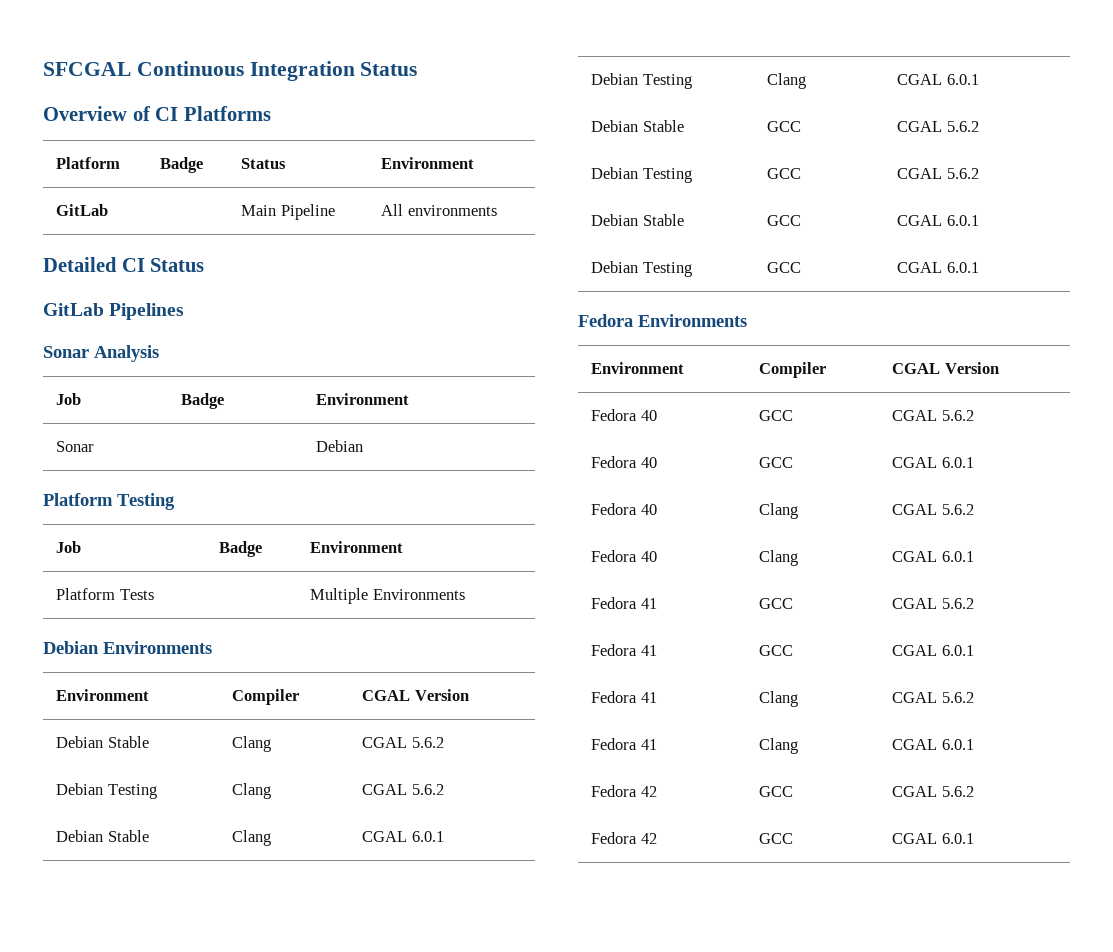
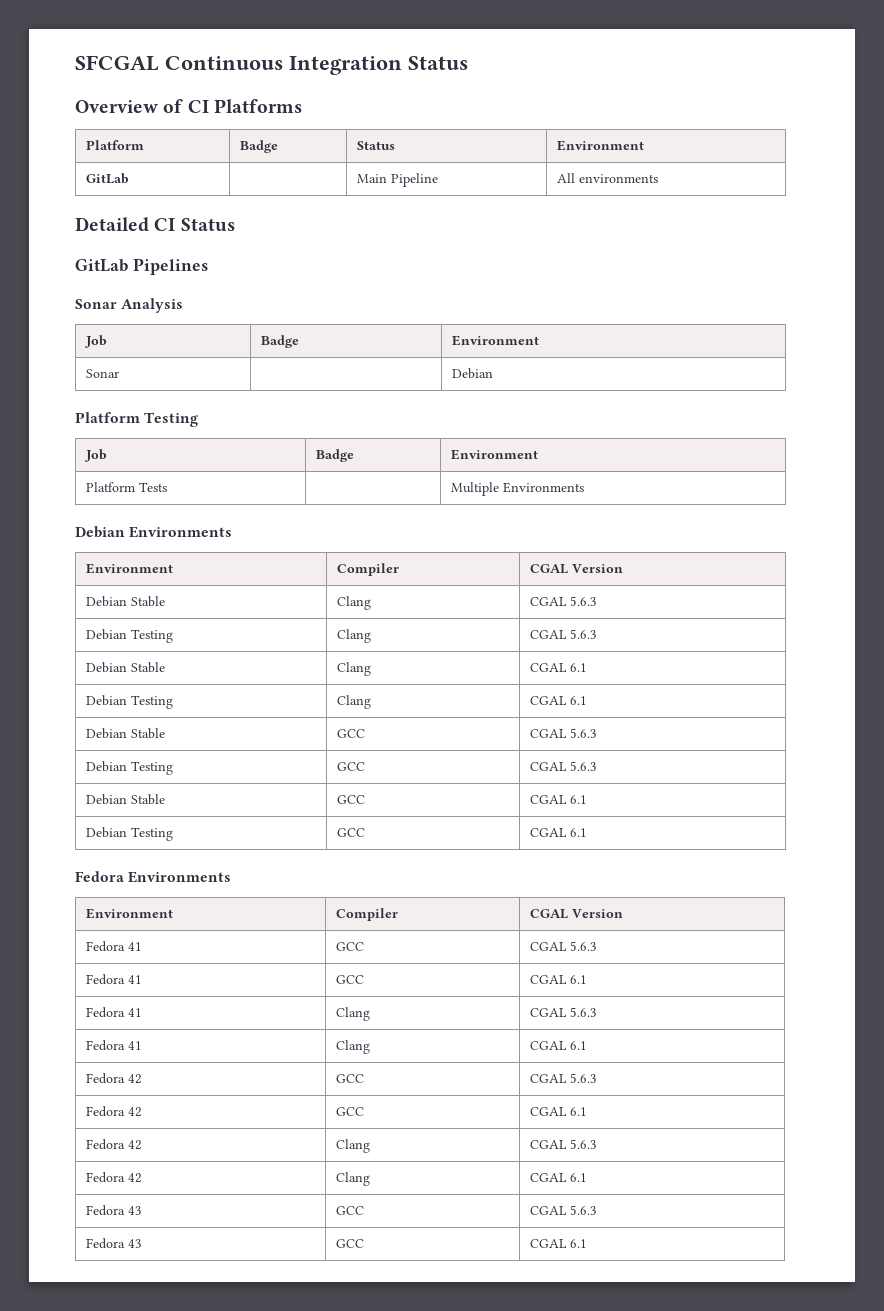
[411,737,444,748] [56,783,157,799] [232,783,272,799] [362,784,444,795] [56,830,149,842] [232,830,272,846] [362,831,444,842] [591,73,692,89] [767,73,807,89] [897,74,979,85] [591,120,684,132] [767,121,802,132] [897,121,979,132] [591,167,692,183] [767,168,802,179] [897,168,979,179] [591,214,684,226] [767,215,802,226] [897,215,979,226] [591,261,692,277] [767,262,802,273] [897,262,979,273] 5.6.2 // Debian Testing | Clang | CGAL 5.6.2 // Debian Stable | Clang | CGAL 6.0.1 // Debian Testing | Clang | CGAL 6.0.1 // Debian Stable | GCC | CGAL 5.6.2 // Debian Testing | GCC | CGAL 5.6.2 // Debian Stable | GCC | CGAL 6.0.1 // Debian Testing | GCC | CGAL 6.0.1 -> [570,596,598,606] [86,629,174,643] [337,629,372,643] [530,629,598,639] [86,662,166,673] [337,662,372,676] [530,663,588,672] [86,695,174,709] [337,695,372,709] [530,696,588,705] [86,728,166,739] [337,729,366,738] [530,728,598,738] [86,761,174,775] [337,762,366,771] [530,761,598,771] [86,794,166,805] [337,795,366,804] [530,795,588,804] [86,827,174,841] [337,828,366,837] [530,828,588,837] 5.6.3 // Debian Testing | Clang | CGAL 5.6.3 // Debian Stable | Clang | CGAL 6.1 // Debian Testing | Clang | CGAL 6.1 // Debian Stable | GCC | CGAL 5.6.3 // Debian Testing | GCC | CGAL 5.6.3 // Debian Stable | GCC | CGAL 6.1 // Debian Testing | GCC | CGAL 6.1
[640,410,657,421] [759,410,794,421] [892,410,974,421] [591,456,657,468] [759,457,794,468] [892,457,974,468] [591,503,657,515] [759,503,799,519] [892,504,974,515] [591,550,657,562] [759,550,799,566] [892,551,974,562] [591,597,657,609] [759,598,794,609] [892,598,974,609] [591,644,657,656] [759,645,794,656] [892,645,974,656] [591,691,657,703] [759,691,799,707] [892,692,974,703] [591,738,657,750] [759,738,799,754] [892,739,974,750] [591,785,657,797] [759,786,794,797] [892,786,974,797] [591,832,657,844] [759,833,794,844] [892,833,974,844] 40 | GCC | CGAL 5.6.2 // Fedora 40 | GCC | CGAL 6.0.1 // Fedora 40 | Clang | CGAL 5.6.2 // Fedora 40 | Clang | CGAL 6.0.1 // Fedora 41 | GCC | CGAL 5.6.2 // Fedora 41 | GCC | CGAL 6.0.1 // Fedora 41 | Clang | CGAL 5.6.2 // Fedora 41 | Clang | CGAL 6.0.1 // Fedora 42 | GCC | CGAL 5.6.2 // Fedora 42 | GCC | CGAL 6.0.1 -> [128,942,143,951] [336,942,365,951] [530,941,598,951] [86,974,143,985] [336,975,365,984] [530,975,588,984] [86,1007,143,1018] [336,1007,371,1021] [530,1007,598,1017] [86,1040,143,1051] [336,1040,371,1054] [530,1041,588,1050] [86,1073,143,1084] [336,1074,365,1083] [530,1073,598,1083] [86,1106,143,1117] [336,1107,365,1116] [530,1107,588,1116] [86,1139,143,1150] [336,1139,371,1153] [530,1139,598,1149] [86,1172,143,1183] [336,1172,371,1186] [530,1173,588,1182] [86,1205,143,1216] [336,1206,365,1215] [530,1205,598,1215] [86,1238,143,1249] [336,1239,365,1248] [530,1239,588,1248] 41 | GCC | CGAL 5.6.3 // Fedora 41 | GCC | CGAL 6.1 // Fedora 41 | Clang | CGAL 5.6.3 // Fedora 41 | Clang | CGAL 6.1 // Fedora 42 | GCC | CGAL 5.6.3 // Fedora 42 | GCC | CGAL 6.1 // Fedora 42 | Clang | CGAL 5.6.3 // Fedora 42 | Clang | CGAL 6.1 // Fedora 43 | GCC | CGAL 5.6.3 // Fedora 43 | GCC | CGAL 6.1

